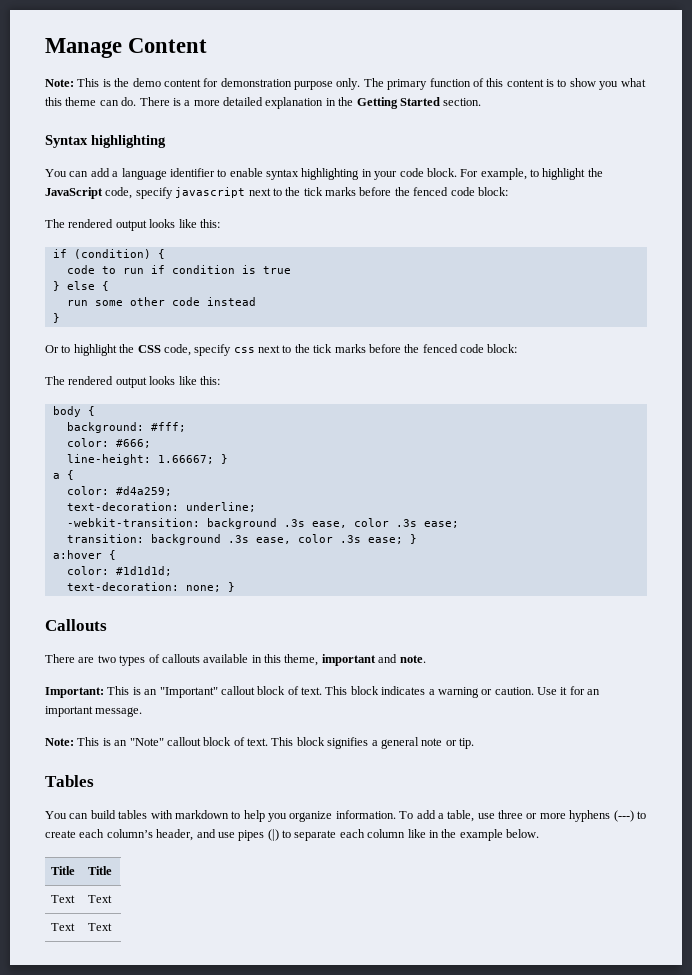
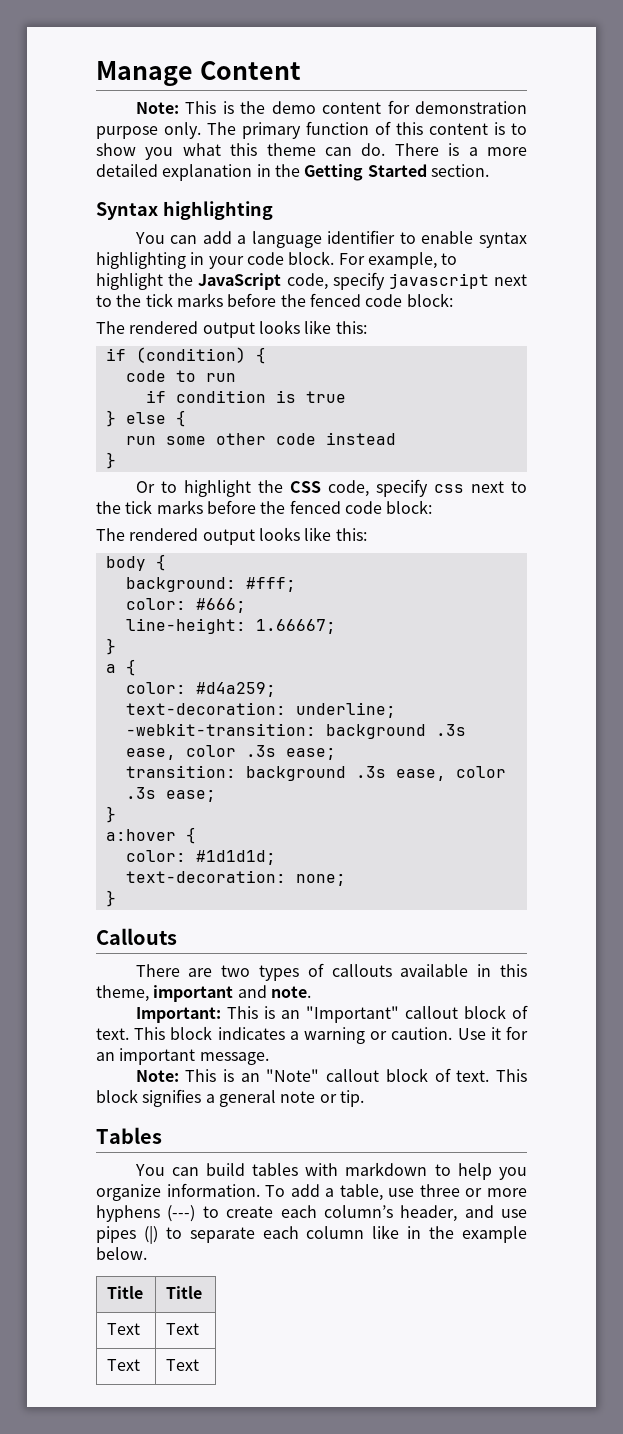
(144, 271) none -> (236, 377) //
(214, 459) none -> (336, 626) //
(403, 540) none -> (216, 796) //
(221, 588) none -> (346, 880) //

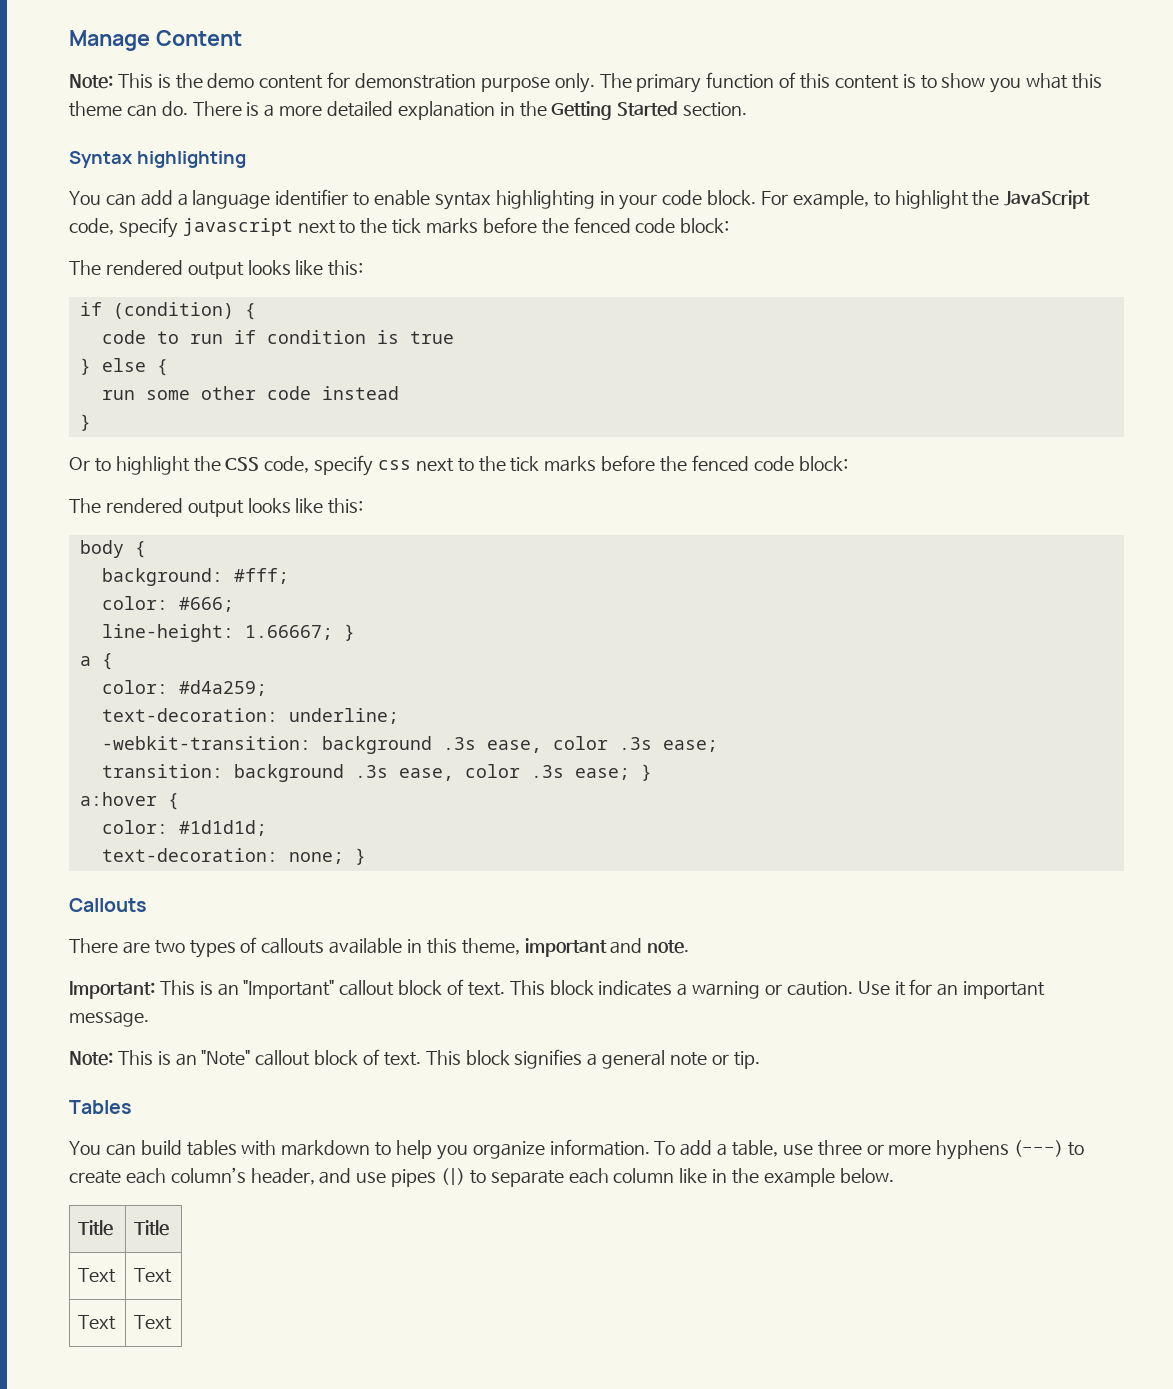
(236, 377) // -> (223, 339) none
(336, 626) // -> (333, 632) none
(216, 796) // -> (630, 774) none
(346, 880) // -> (344, 858) none

